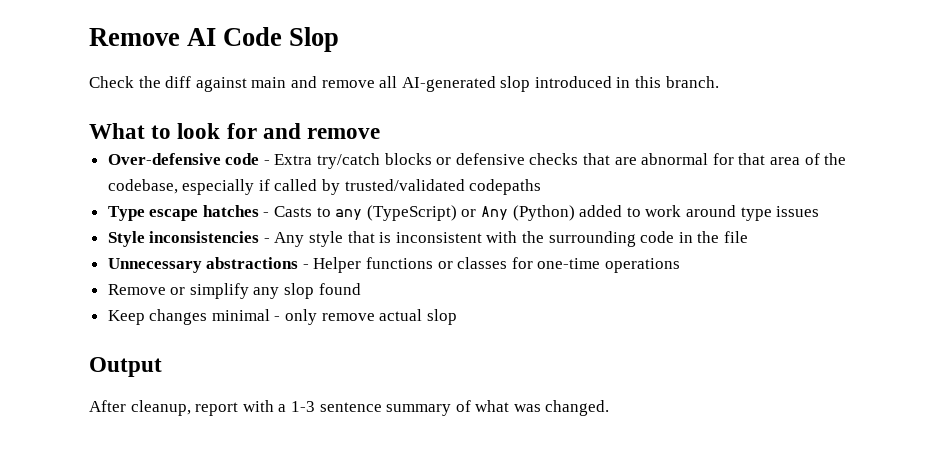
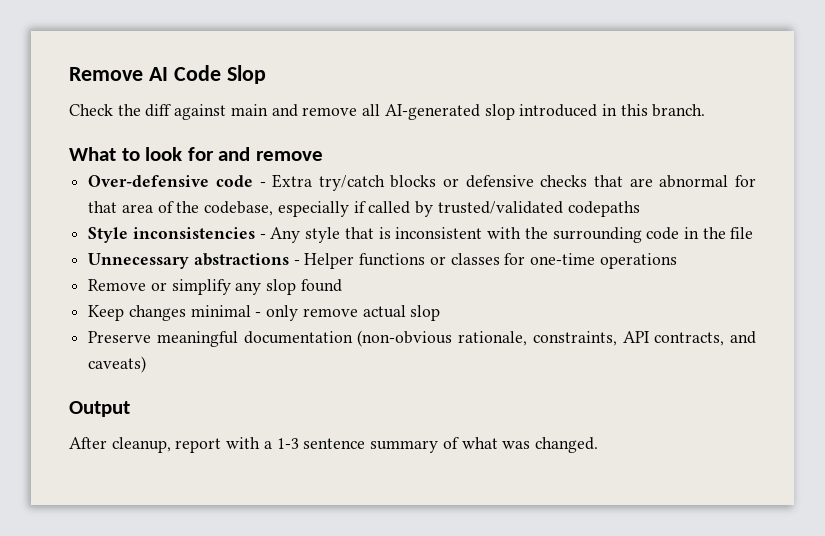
[107,205,820,221] // Type escape hatches - Casts to any (TypeScript) or Any (Python) added to work around type issues -> (640, 209) none
(457, 317) none -> [88,330,756,347] [88,356,147,373] // Preserve meaningful documentation (non-obvious rationale, constraints, API contracts, and caveats)

